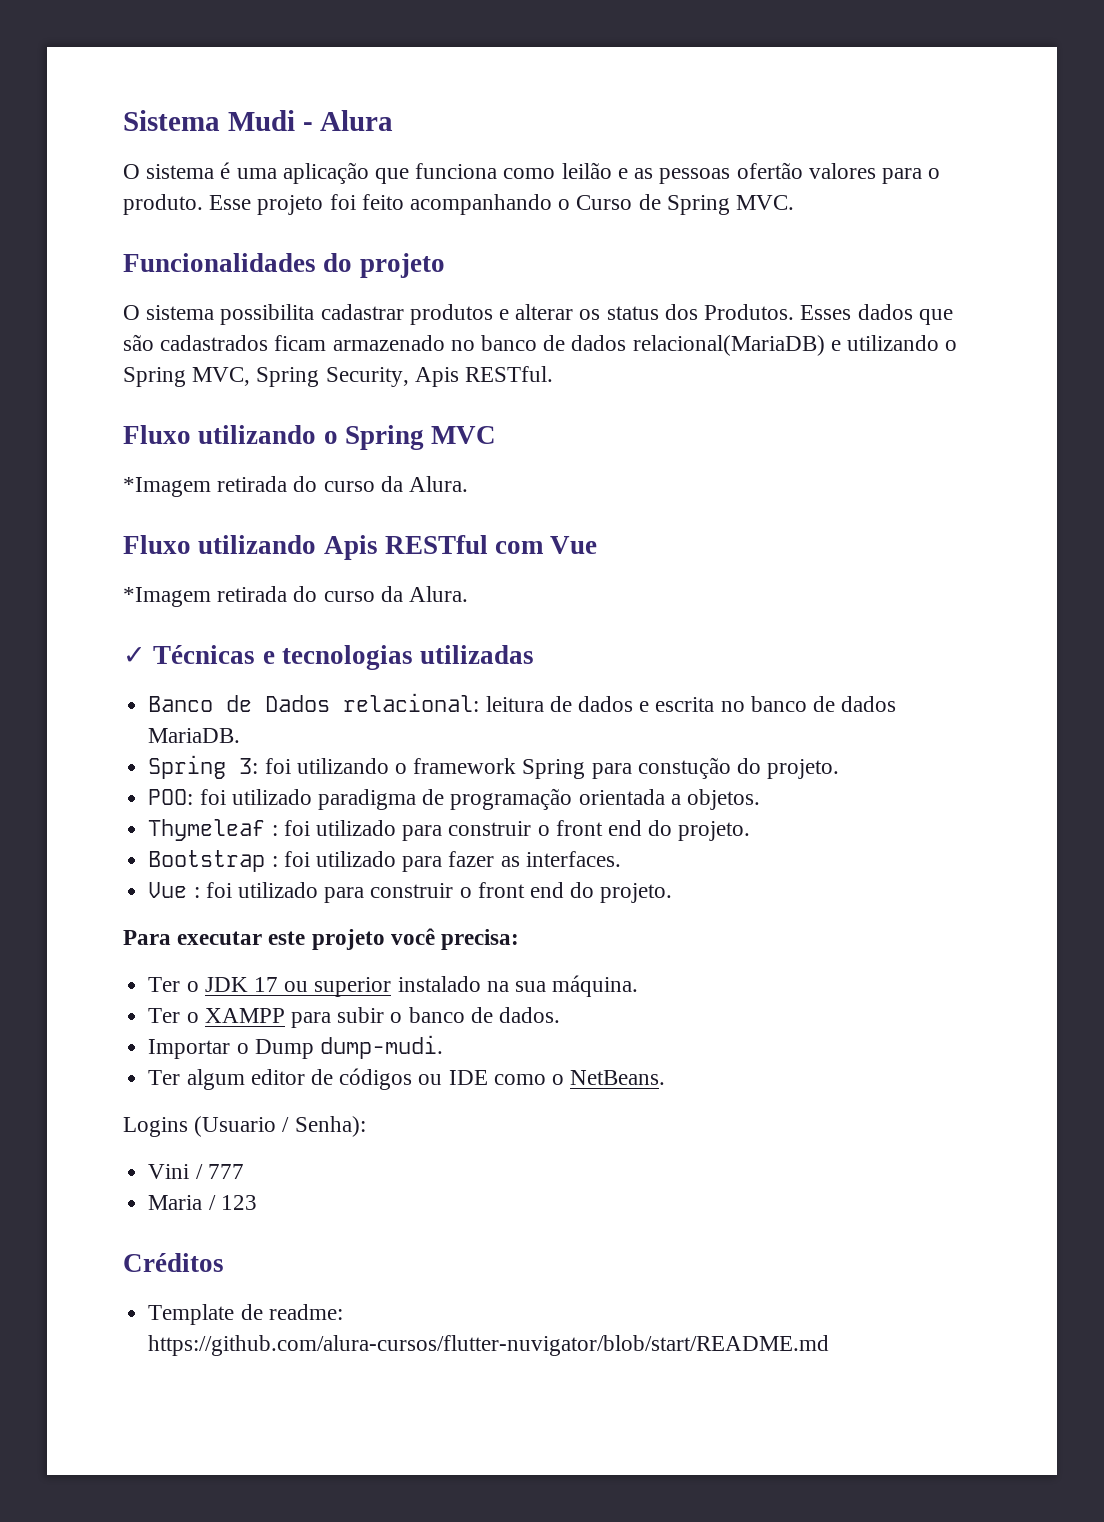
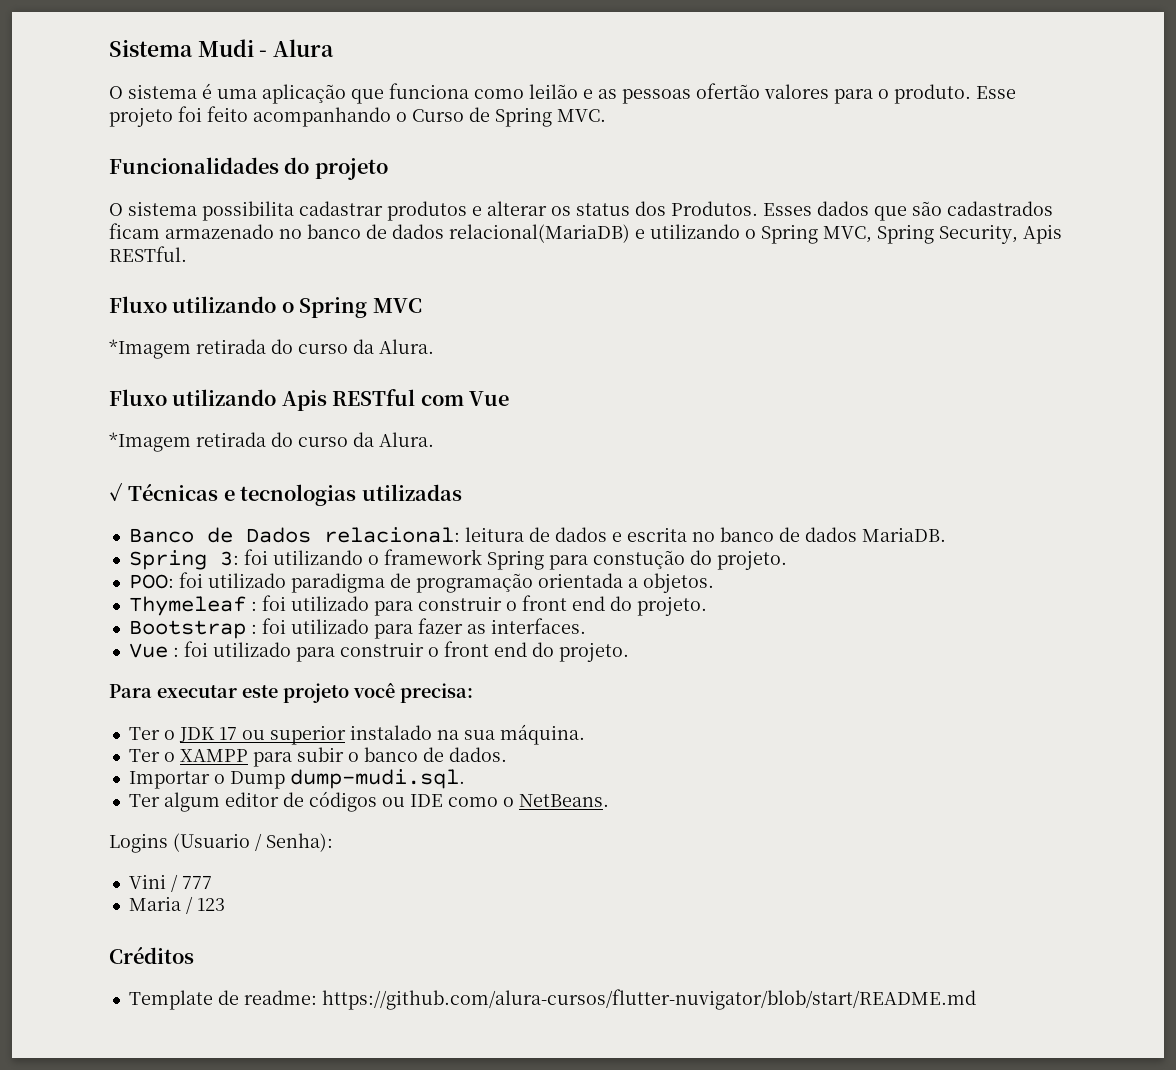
[319,1035,443,1059] dump-mudi. -> [289,769,465,789] dump-mudi.sql.

